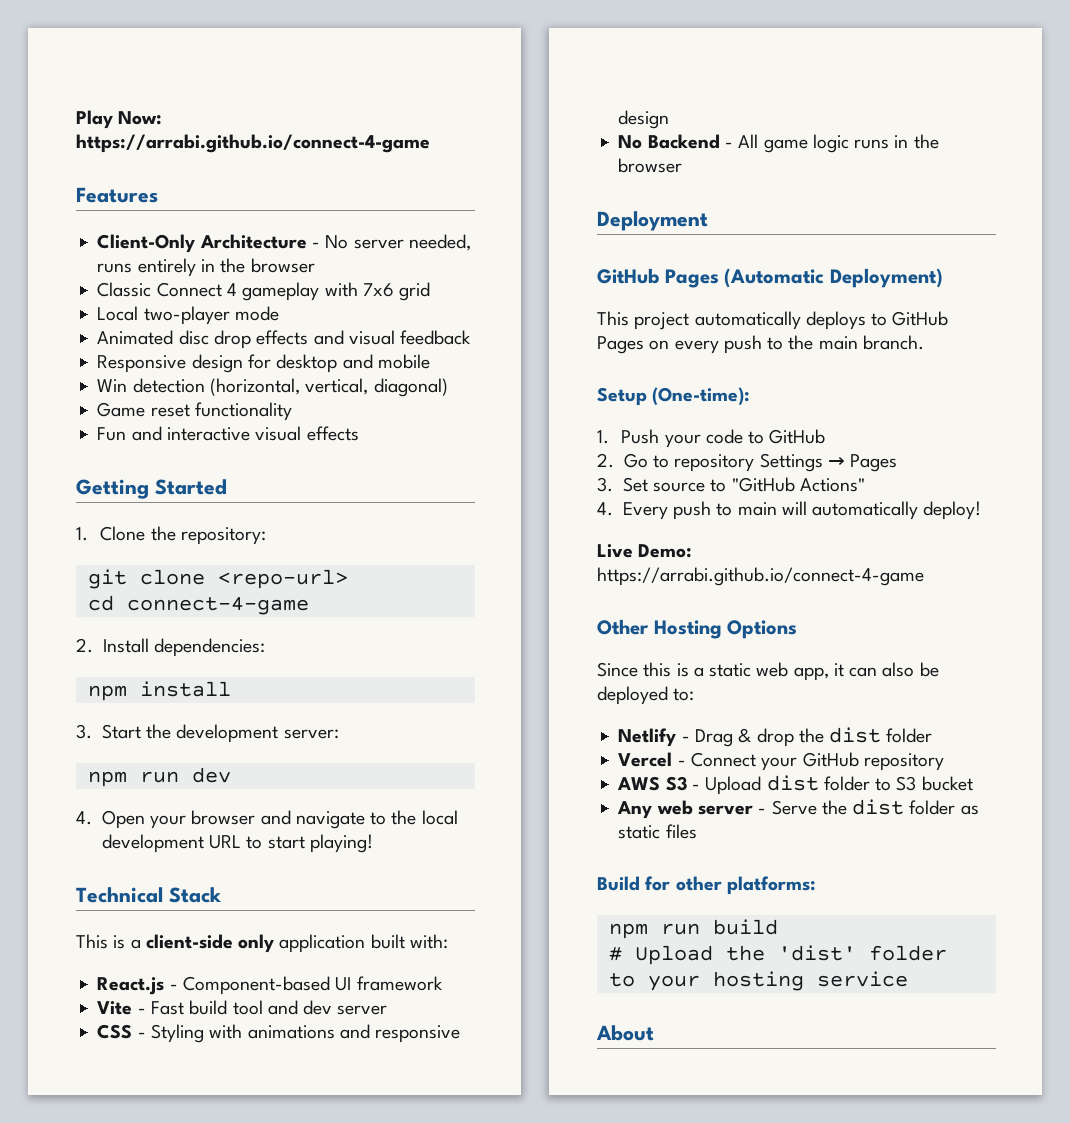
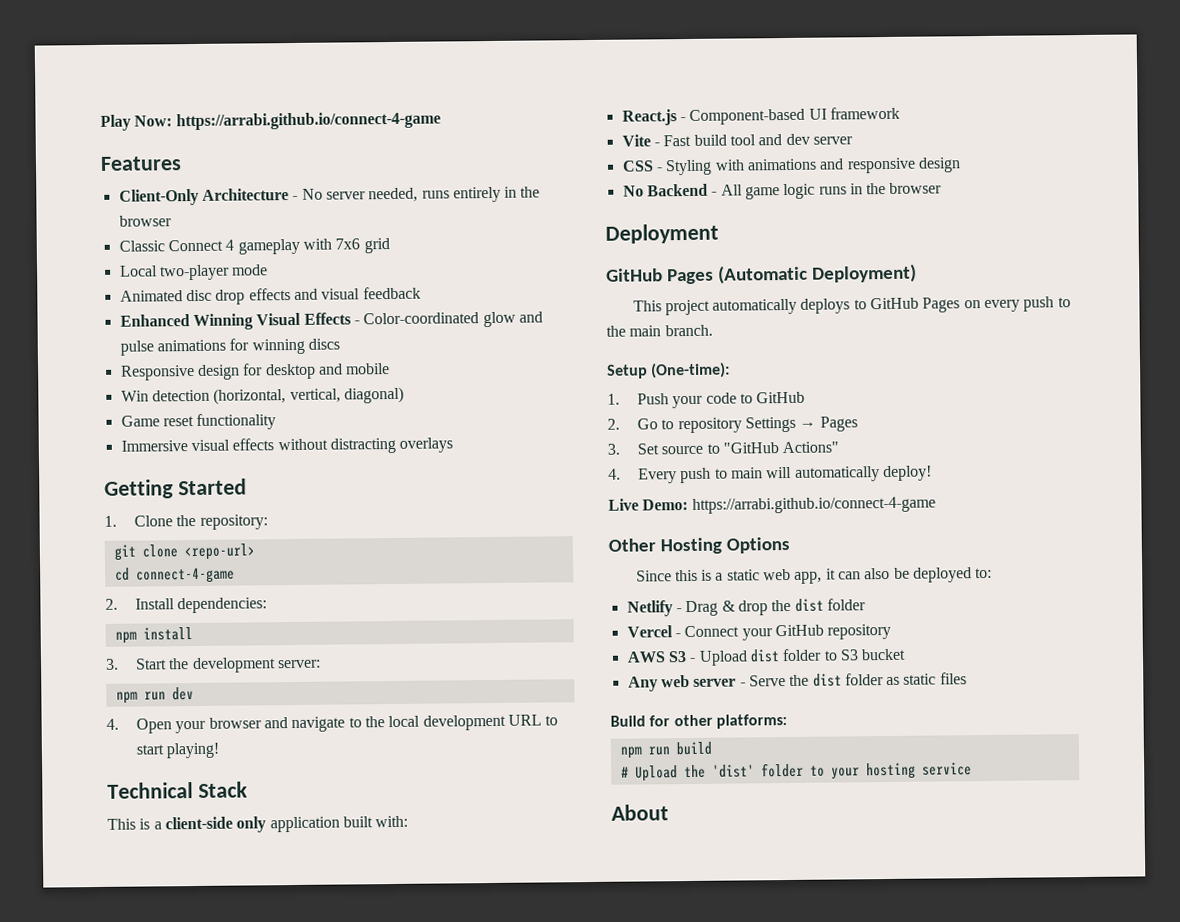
(472, 337) none -> [119,311,543,331] [119,338,340,356] // Enhanced Winning Visual Effects - Color-coordinated glow and pulse animations for winning discs
[97,426,250,441] Fun and interactive -> [120,440,188,452] Immersive
(359, 433) none -> [277,437,454,454] without distracting overlays

